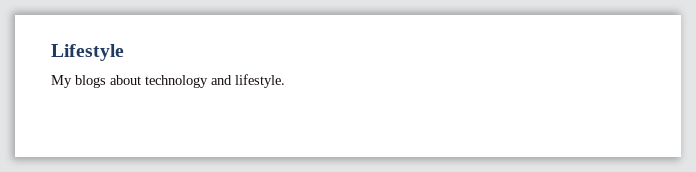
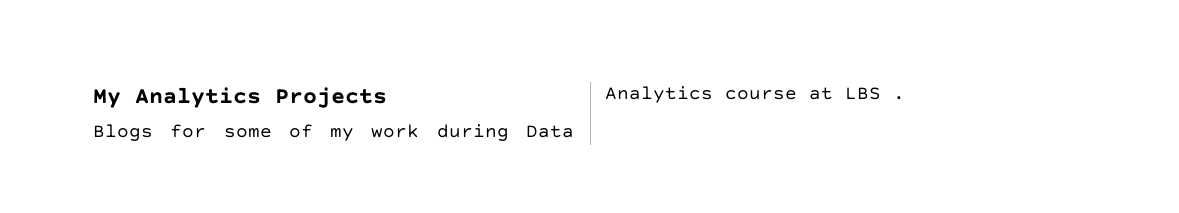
[51,44,124,61] [51,74,285,88] Lifestyle // My blogs about technology and lifestyle. -> [93,87,387,108] [93,124,574,141] [605,86,905,103] My Analytics Projects // Blogs for some of my work during Data Analytics course at LBS .

